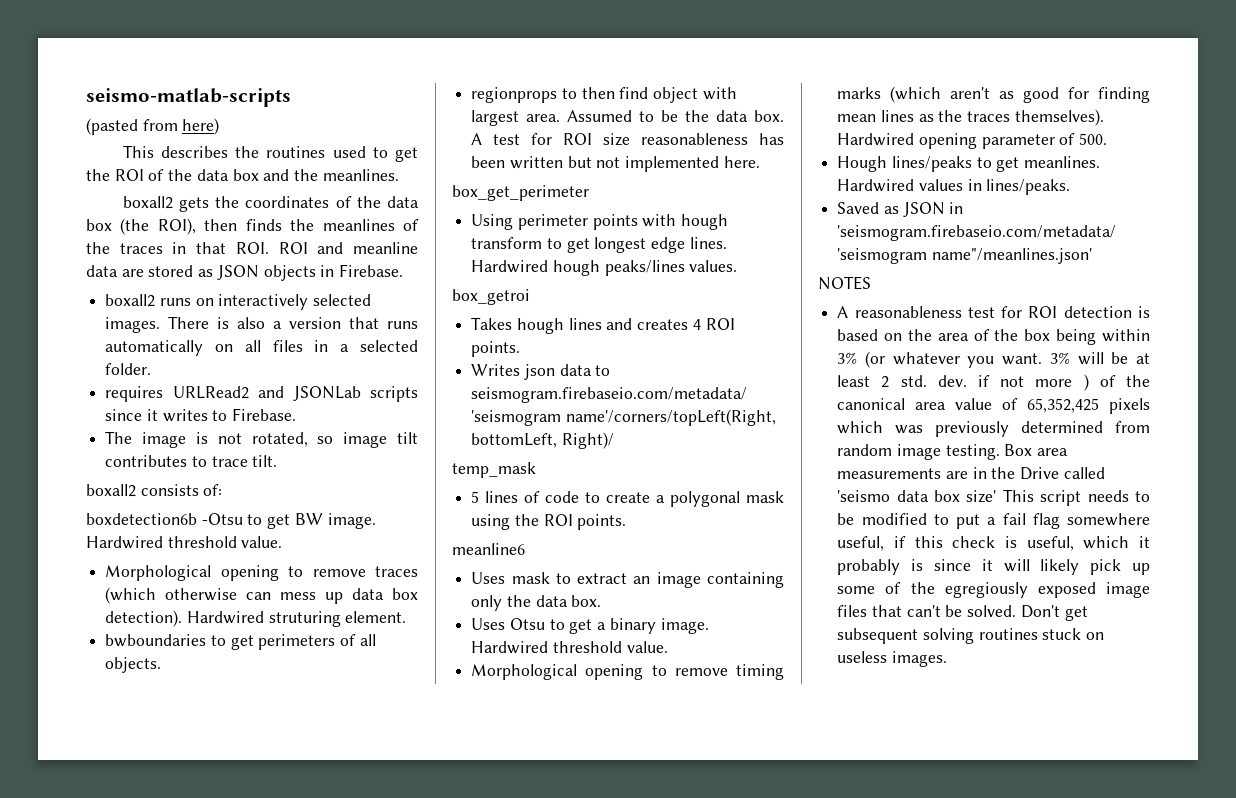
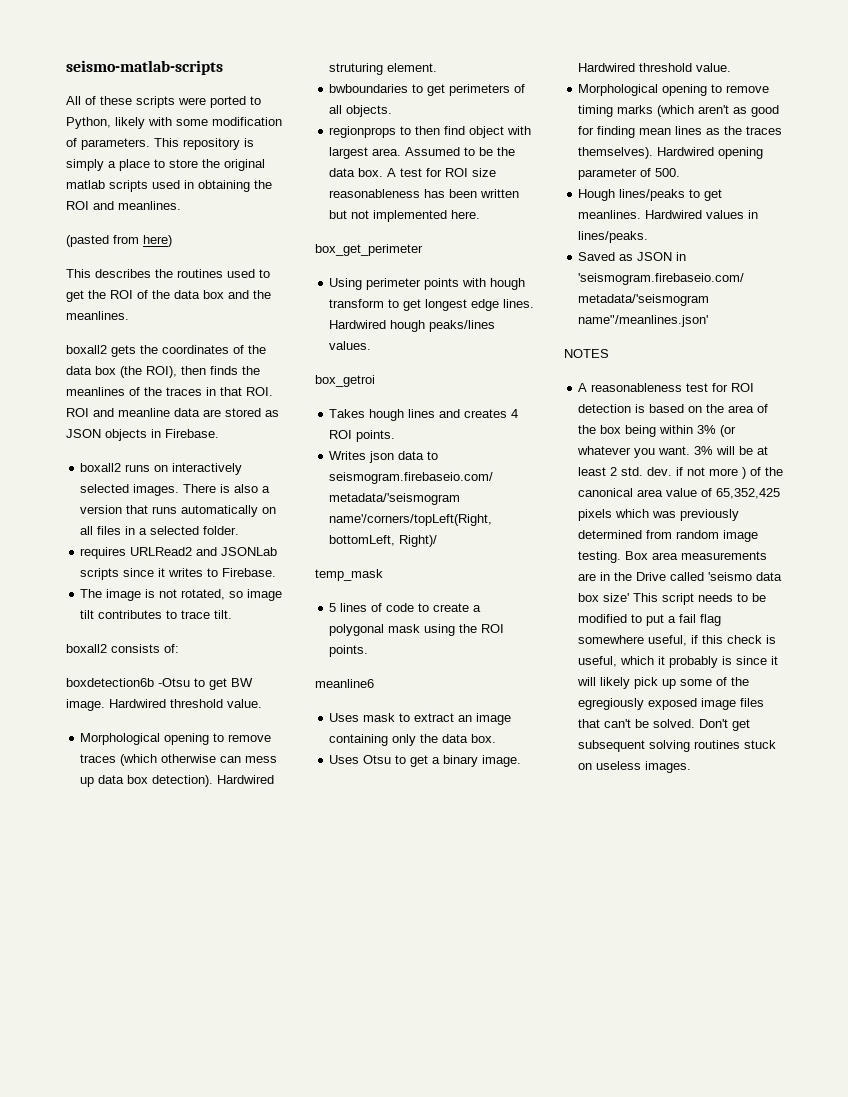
(291, 97) none -> [66,96,261,108] [66,117,282,129] [66,138,254,150] [66,159,265,171] [66,180,272,192] [66,201,181,210] // All of these scripts were ported to Python, likely with some modification of parameters. This repository is simply a place to store the original matlab scripts used in obtaining the ROI and meanlines.

